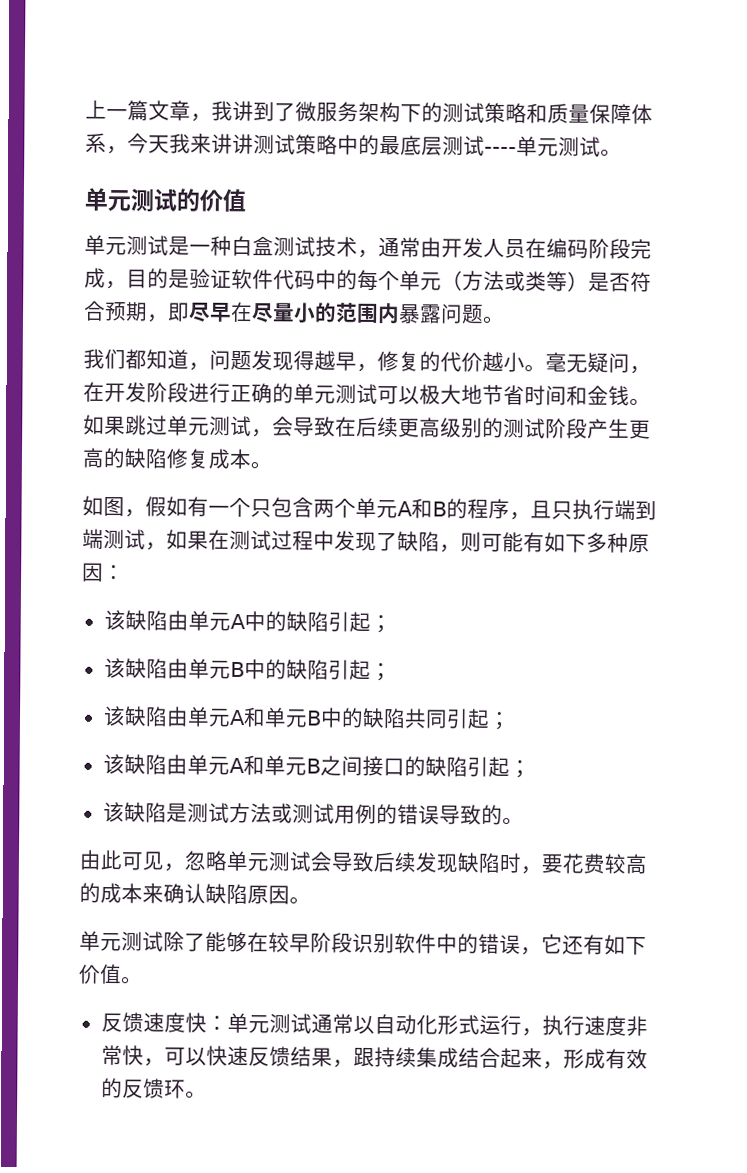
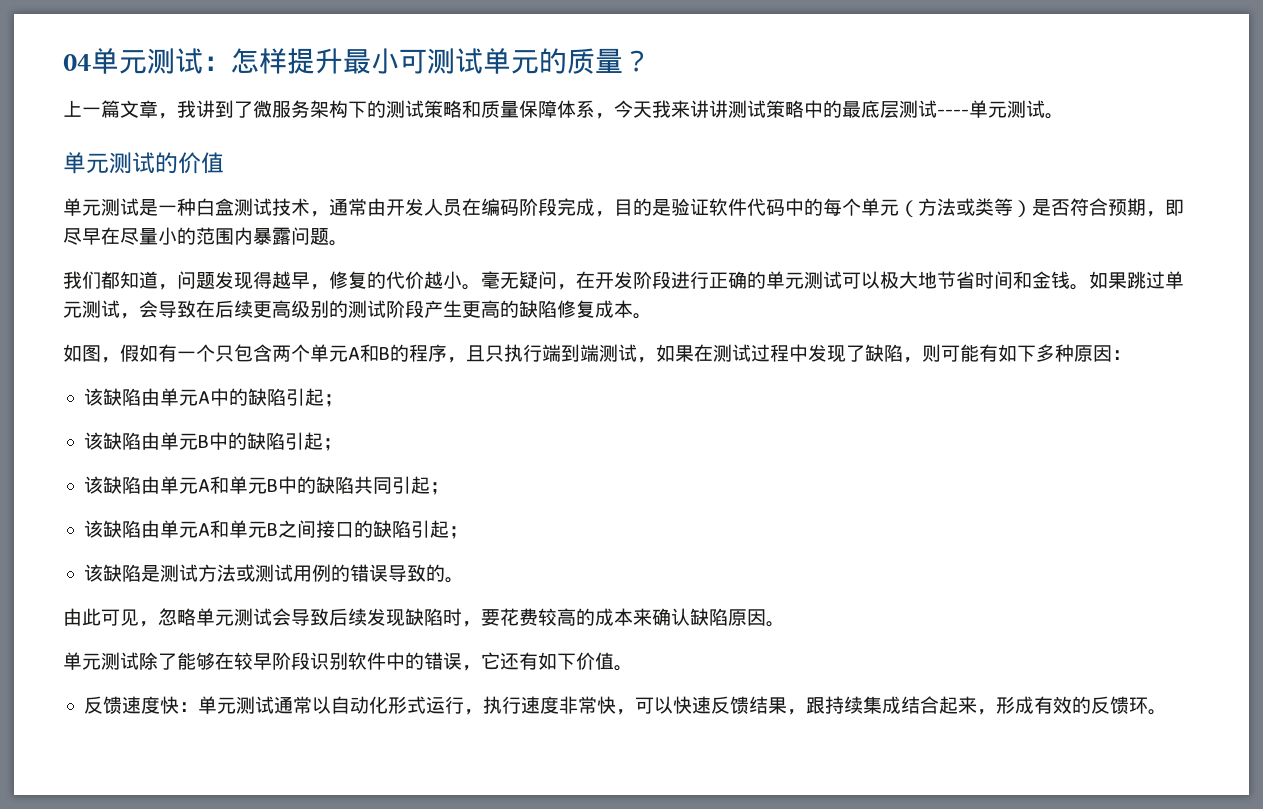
(85, 109) none -> [63,48,651,74] 04单元测试：怎样提升最小可测试单元的质量？ //

